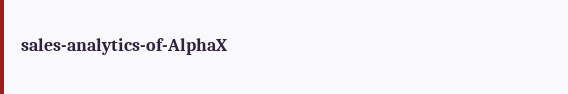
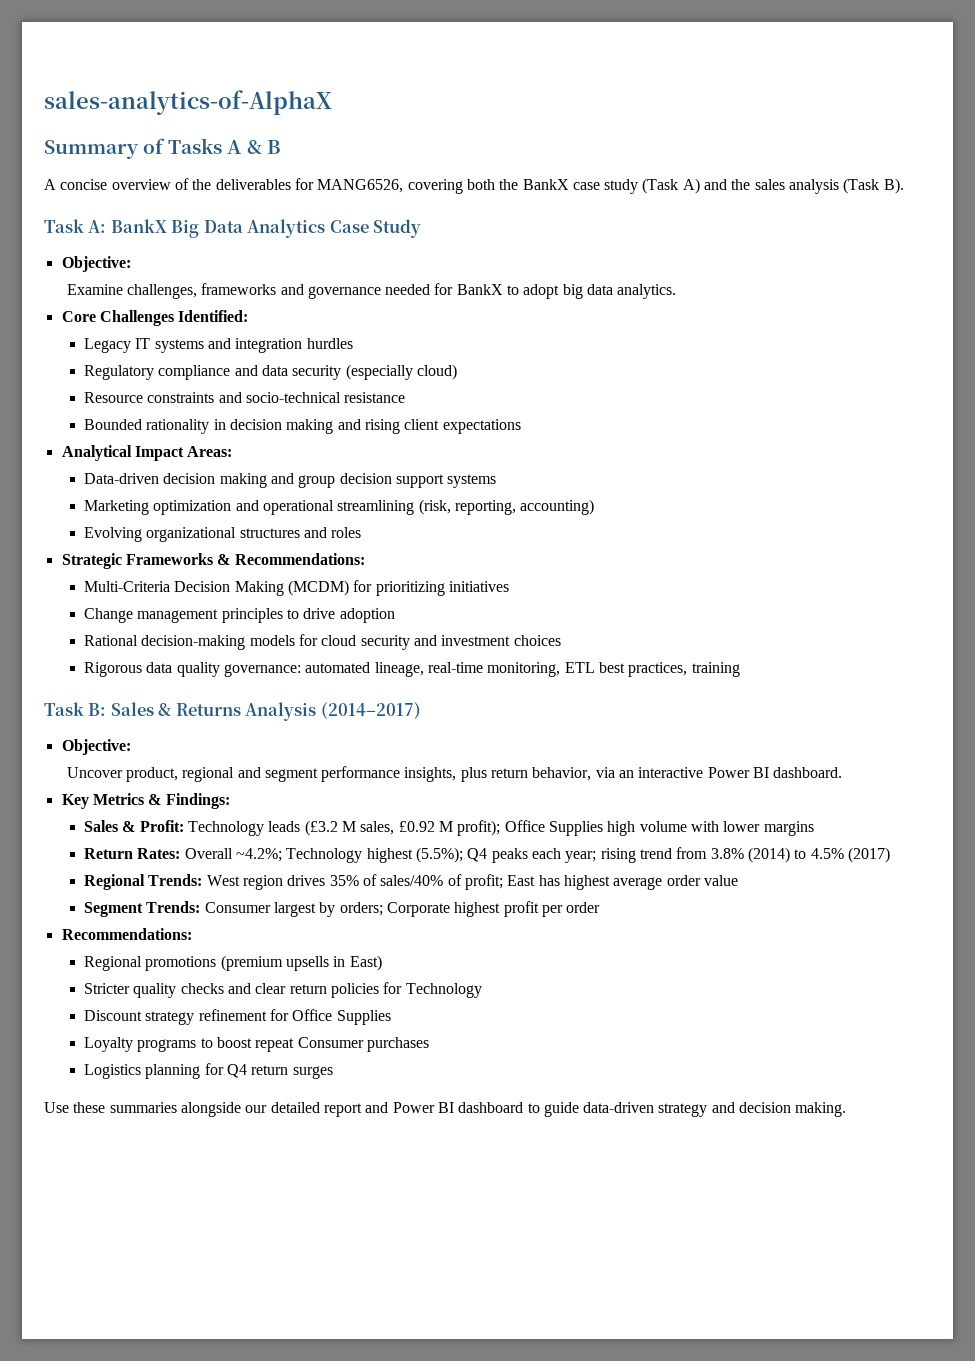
(228, 46) none -> [44,138,280,159] [44,178,904,194] [44,219,422,238] [61,256,131,272] [66,283,677,299] [61,310,249,326] [84,338,353,353] [84,364,458,380] [84,392,406,403] [84,419,521,434] [61,445,233,461] [84,473,497,488] [84,499,595,515] [84,527,362,542] [61,553,365,569] [84,580,510,596] [84,608,395,623] [84,634,561,650] [84,662,740,677] [44,702,421,721] [61,739,131,755] [66,766,843,782] [61,793,230,809] [84,820,814,836] [84,847,890,863] [84,874,738,890] [84,901,601,917] [61,928,192,940] [84,955,382,971] [84,982,482,998] [84,1009,391,1025] [84,1037,430,1052] [84,1063,333,1079] [44,1102,847,1117] // Summary of Tasks A & B // A concise overview of the deliverables for MANG6526, covering both the BankX case study (Task A) and the sales analysis (Task B). // Task A: BankX Big Data Analytics Case Study // Objective: // Examine challenges, frameworks and governance needed for BankX to adopt big data analytics. // Core Challenges Identified: // Legacy IT systems and integration hurdles // Regulatory compliance and data security (especially cloud) // Resource constraints and socio-technical resistance // Bounded rationality in decision making and rising client expectations // Analytical Impact Areas: // Data-driven decision making and group decision support systems // Marketing optimization and operational streamlining (risk, reporting, accounting) // Evolving organizational structures and roles // Strategic Frameworks & Recommendations: // Multi-Criteria Decision Making (MCDM) for prioritizing initiatives // Change management principles to drive adoption // Rational decision-making models for cloud security and investment choices // Rigorous data quality governance: automated lineage, real-time monitoring, ETL best practices, training // Task B: Sales & Returns Analysis (2014–2017) // Objective: // Uncover product, regional and segment performance insights, plus return behavior, via an interactive Power BI dashboard. // Key Metrics & Findings: // Sales & Profit: Technology leads (£3.2 M sales, £0.92 M profit); Office Supplies high volume with lower margins // Return Rates: Overall ~4.2%; Technology highest (5.5%); Q4 peaks each year; rising trend from 3.8% (2014) to 4.5% (2017) // Regional Trends: West region drives 35% of sales/40% of profit; East has highest average order value // Segment Trends: Consumer largest by orders; Corporate highest profit per order // Recommendations: // Regional promotions (premium upsells in East) // Stricter quality checks and clear return policies for Technology // Discount strategy refinement for Office Supplies // Loyalty programs to boost repeat Consumer purchases // Logistics planning for Q4 return surges // Use these summaries alongside our detailed report and Power BI dashboard to guide data-driven strategy and decision making.

